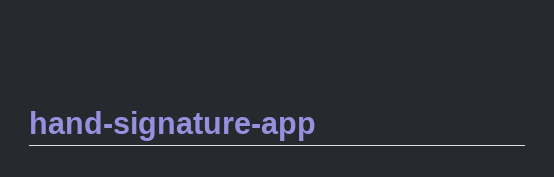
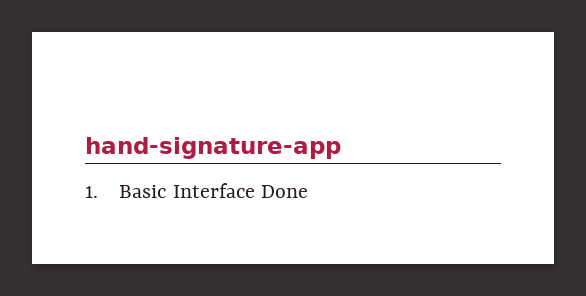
(316, 126) none -> [85,183,308,198] // 1. Basic Interface Done

